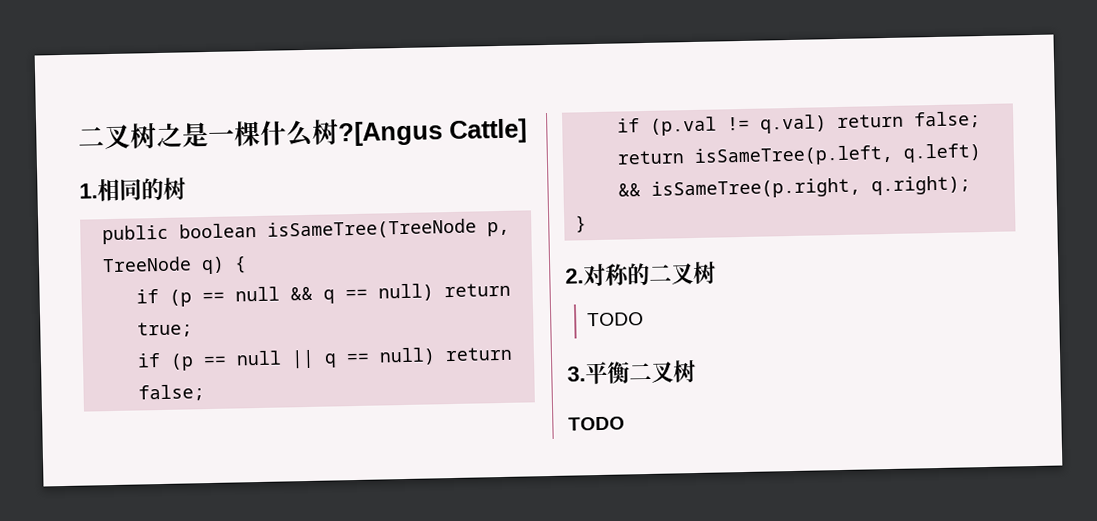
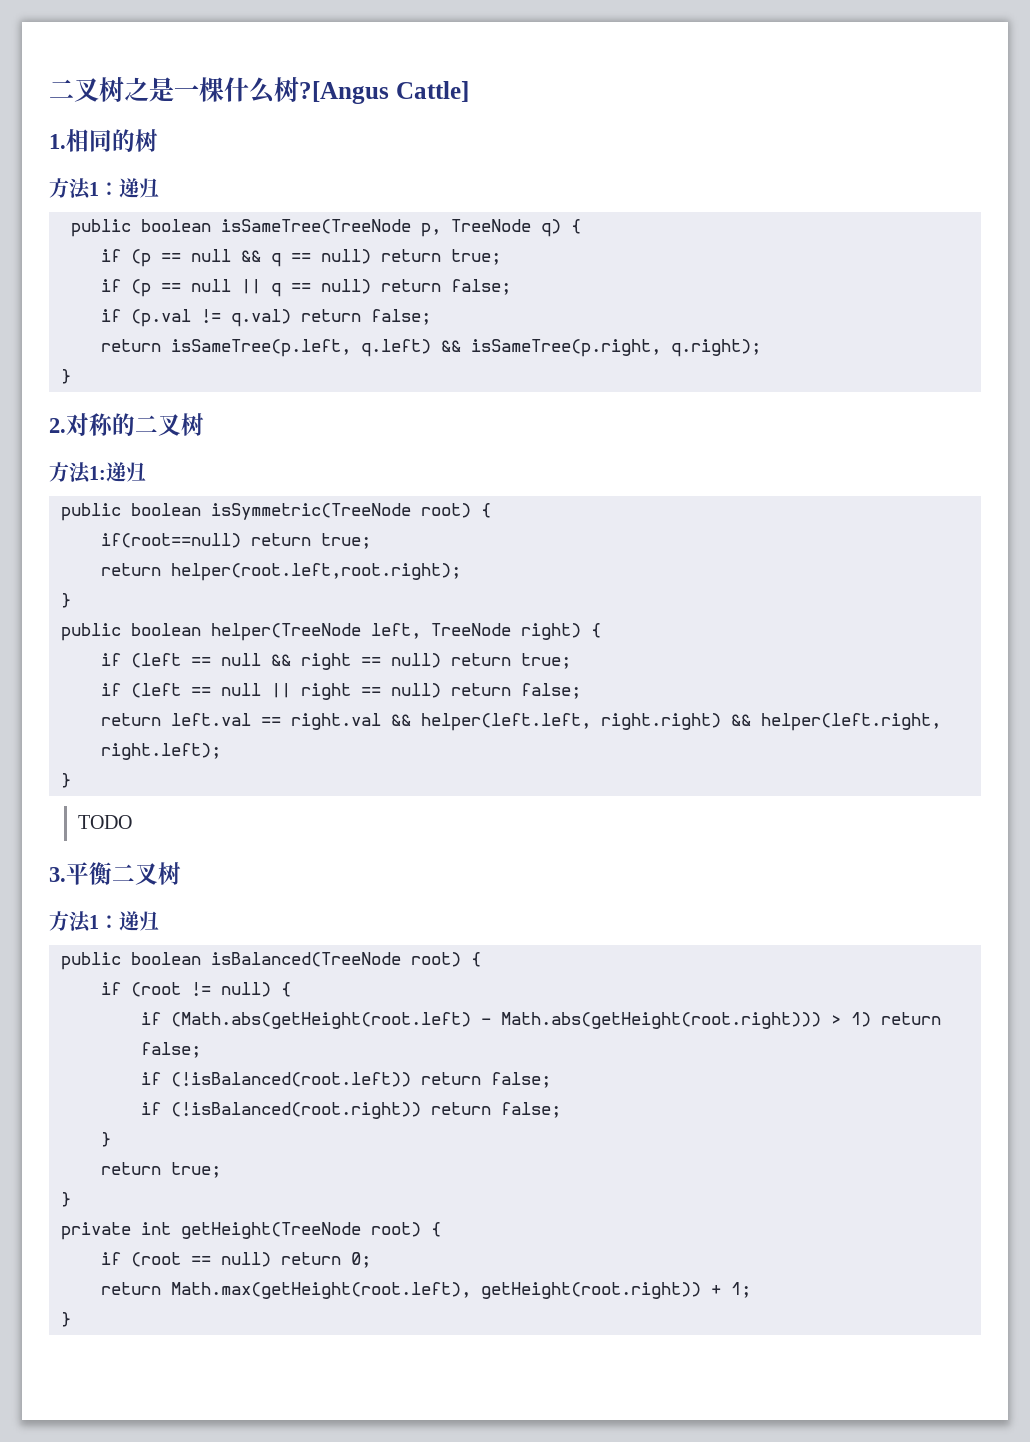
(186, 188) none -> [49,178,159,200] // 方法1：递归
(716, 273) none -> [49,462,146,484] [61,503,491,521] [101,533,371,549] [101,563,461,581] [61,593,71,608] [61,623,601,641] [101,653,571,670] [101,683,581,700] [101,713,941,731] [101,743,221,760] [61,773,71,788] // 方法1:递归 // public boolean isSymmetric(TreeNode root) { // if(root==null) return true; // return helper(root.left,root.right); // } // public boolean helper(TreeNode left, TreeNode right) { // if (left == null && right == null) return true; // if (left == null || right == null) return false; // return left.val == right.val && helper(left.left, right.right) && helper(left.right, right.left); // }
[568,416,625,431] TODO -> [49,911,159,933] [61,952,481,970] [101,982,291,997] [141,1012,941,1029] [141,1042,201,1058] [141,1072,551,1088] [141,1102,561,1119] [101,1132,111,1147] [101,1162,221,1178] [61,1192,71,1207] [61,1222,441,1240] [101,1252,371,1268] [101,1282,751,1299] [61,1312,71,1327] 方法1：递归 // public boolean isBalanced(TreeNode root) { // if (root != null) { // if (Math.abs(getHeight(root.left) - Math.abs(getHeight(root.right))) > 1) return false; // if (!isBalanced(root.left)) return false; // if (!isBalanced(root.right)) return false; // } // return true; // } // private int getHeight(TreeNode root) { // if (root == null) return 0; // return Math.max(getHeight(root.left), getHeight(root.right)) + 1; // }

